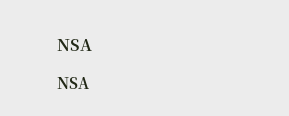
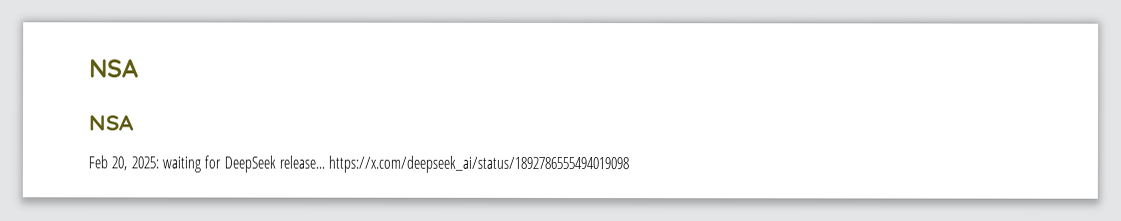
(90, 83) none -> [88,155,630,174] // Feb 20, 2025: waiting for DeepSeek release... https://x.com/deepseek_ai/status/1892786555494019098

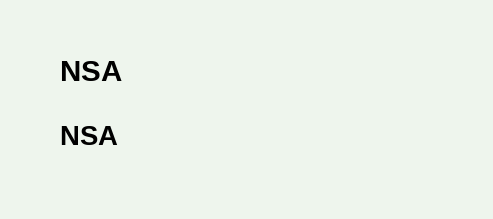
[88,155,630,174] // Feb 20, 2025: waiting for DeepSeek release... https://x.com/deepseek_ai/status/1892786555494019098 -> (118, 135) none

